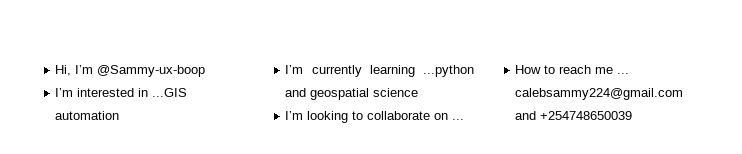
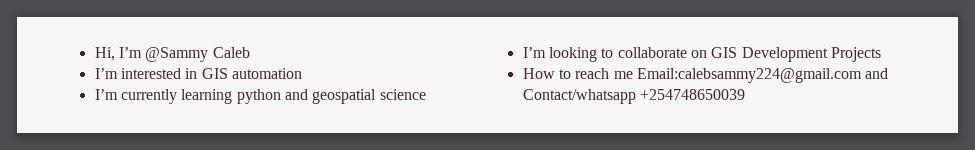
[97,65,206,77] @Sammy-ux-boop -> [145,47,250,62] @Sammy Caleb
[152,88,188,97] ...GIS -> [201,68,228,79] GIS
[423,65,474,77] ...python -> [236,89,281,104] python
[452,119,465,120] ... -> [711,47,881,62] GIS Development Projects
[617,73,630,74] [515,88,684,100] [515,111,537,120] ... calebsammy224@gmail.com and -> [636,68,889,83] [522,89,636,104] Email:calebsammy224@gmail.com and Contact/whatsapp

